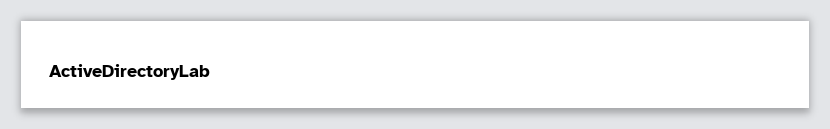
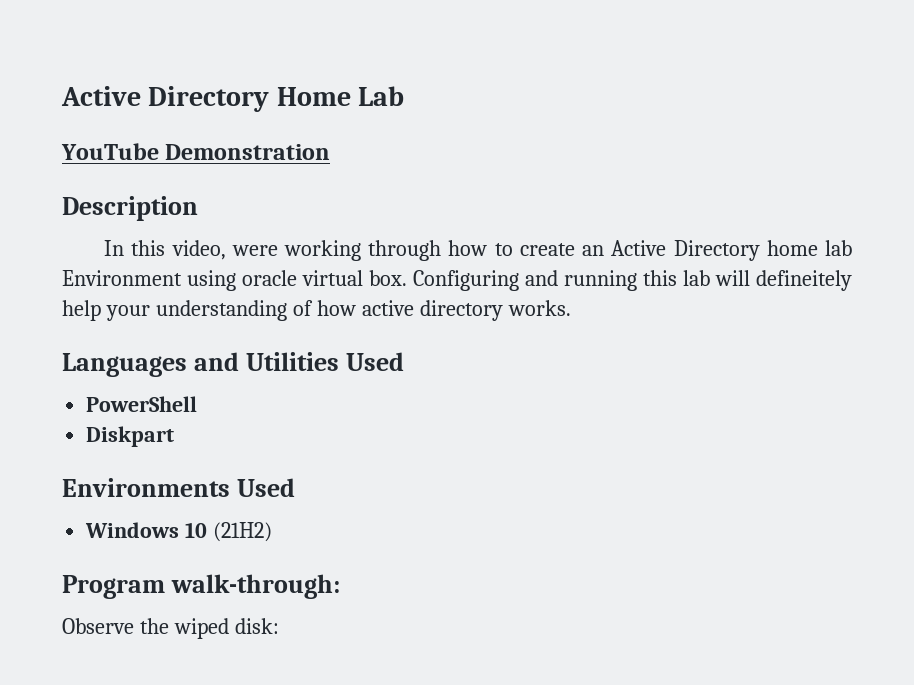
[49,64,210,80] ActiveDirectoryLab -> [61,86,405,112] [61,143,331,160] [62,196,198,221] [104,240,852,261] [62,270,852,291] [62,300,571,321] [62,352,404,377] [86,396,198,412] [86,426,175,447] [62,478,295,497] [85,522,273,542] [62,574,340,599] [62,618,279,639] Active Directory Home Lab // YouTube Demonstration // Description // In this video, were working through how to create an Active Directory home lab Environment using oracle virtual box. Configuring and running this lab will defineitely help your understanding of how active directory works. // Languages and Utilities Used // PowerShell // Diskpart // Environments Used // Windows 10 (21H2) // Program walk-through: // Observe the wiped disk:

